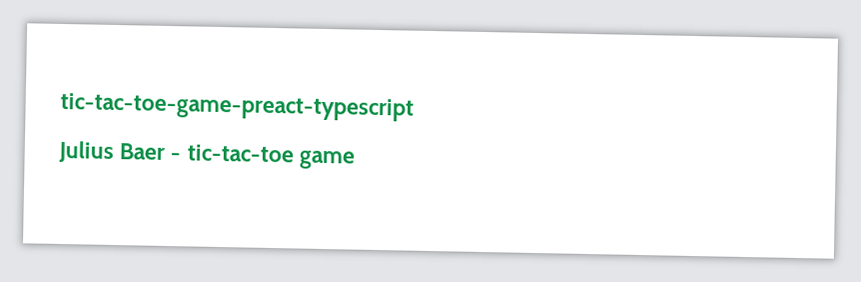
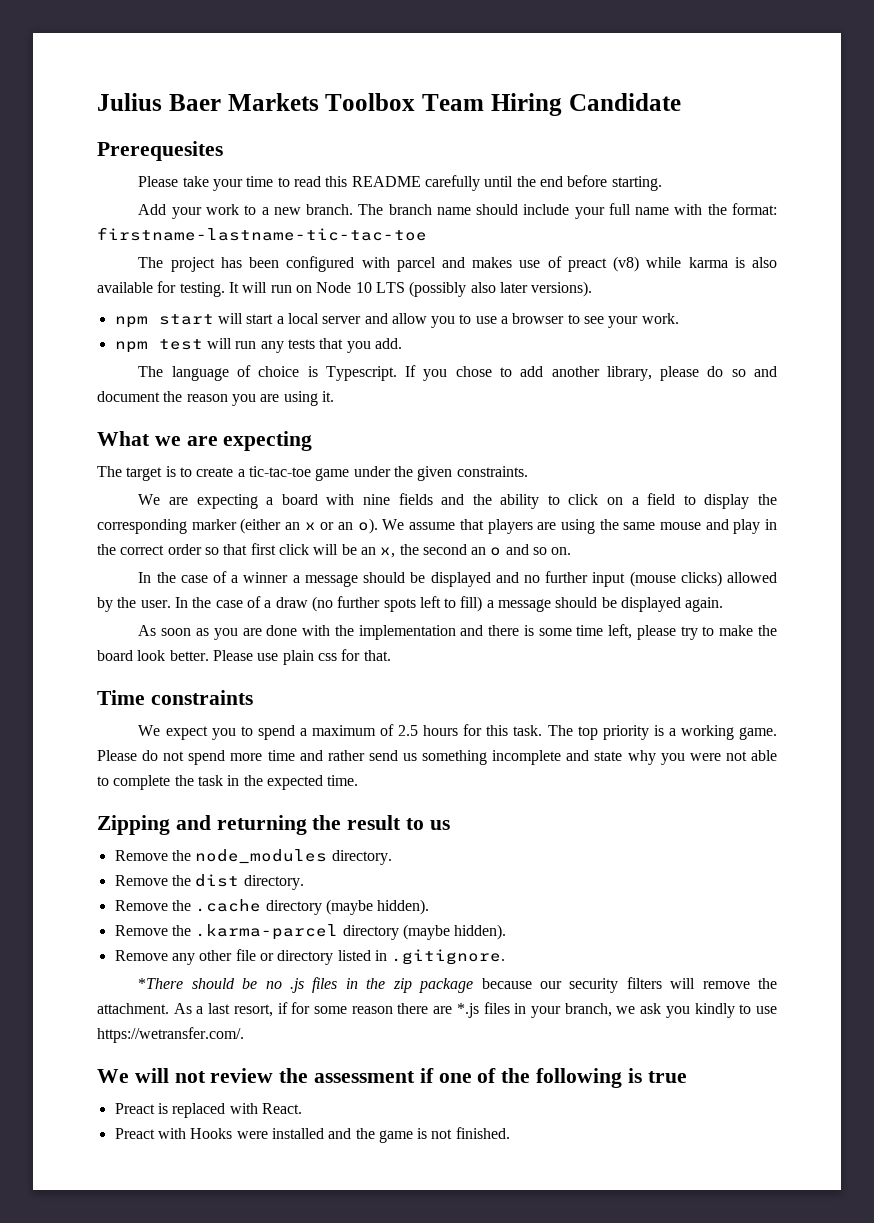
[60,92,414,122] tic-tac-toe-game-preact-typescript // -> (97, 102) none
[170,144,355,170] - tic-tac-toe game -> [227,93,681,116] [97,141,223,161] [138,175,662,191] [138,203,777,219] [97,227,427,241] [138,256,777,272] [97,281,593,297] [114,313,679,328] [114,338,402,353] [138,365,777,381] [97,391,334,406] [97,431,313,451] [97,466,528,481] [138,493,777,509] [97,518,778,534] [97,543,572,558] [138,571,777,587] [97,596,724,612] [138,624,777,640] [97,649,391,665] [97,690,253,705] [138,724,777,740] [97,750,777,765] [97,775,359,790] [97,815,450,835] [114,849,392,865] [114,874,304,890] [114,899,430,915] [114,924,507,940] [114,949,506,965] [138,977,777,993] [97,1002,777,1018] [97,1027,244,1043] [97,1068,687,1088] [114,1103,302,1118] [114,1127,510,1143] Markets Toolbox Team Hiring Candidate // Prerequesites // Please take your time to read this README carefully until the end before starting. // Add your work to a new branch. The branch name should include your full name with the format: firstname-lastname-tic-tac-toe // The project has been configured with parcel and makes use of preact (v8) while karma is also available for testing. It will run on Node 10 LTS (possibly also later versions). // npm start will start a local server and allow you to use a browser to see your work. // npm test will run any tests that you add. // The language of choice is Typescript. If you chose to add another library, please do so and document the reason you are using it. // What we are expecting // The target is to create a tic-tac-toe game under the given constraints. // We are expecting a board with nine fields and the ability to click on a field to display the corresponding marker (either an x or an o). We assume that players are using the same mouse and play in the correct order so that first click will be an x, the second an o and so on. // In the case of a winner a message should be displayed and no further input (mouse clicks) allowed by the user. In the case of a draw (no further spots left to fill) a message should be displayed again. // As soon as you are done with the implementation and there is some time left, please try to make the board look better. Please use plain css for that. // Time constraints // We expect you to spend a maximum of 2.5 hours for this task. The top priority is a working game. Please do not spend more time and rather send us something incomplete and state why you were not able to complete the task in the expected time. // Zipping and returning the result to us // Remove the node_modules directory. // Remove the dist directory. // Remove the .cache directory (maybe hidden). // Remove the .karma-parcel directory (maybe hidden). // Remove any other file or directory listed in .gitignore. // *There should be no .js files in the zip package because our security filters will remove the attachment. As a last resort, if for some reason there are *.js files in your branch, we ask you kindly to use https://wetransfer.com/. // We will not review the assessment if one of the following is true // Preact is replaced with React. // Preact with Hooks were installed and the game is not finished.

